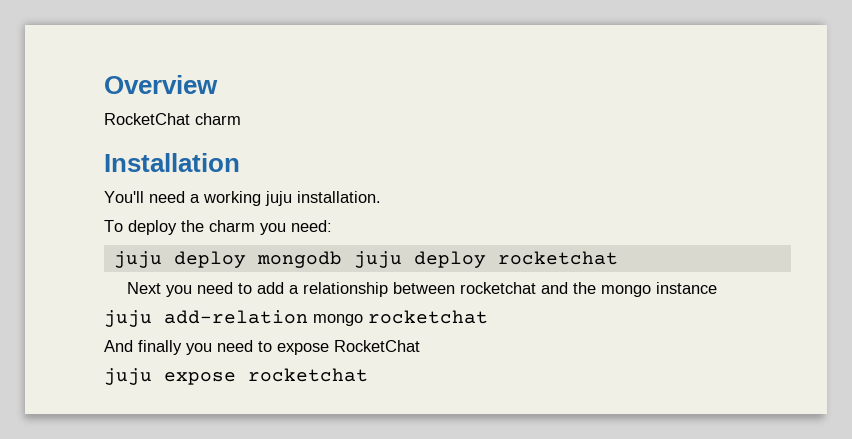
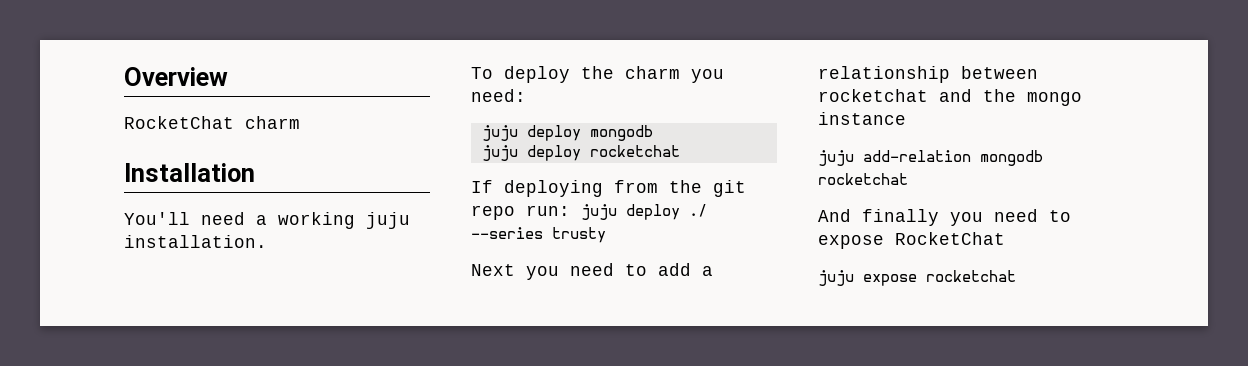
(342, 259) none -> (653, 133) //
(618, 258) none -> [471,180,746,197] [471,204,707,220] [471,227,606,243] // If deploying from the git repo run: juju deploy ./ --series trusty
[313,314,363,326] mongo -> [980,150,1043,166] mongodb

